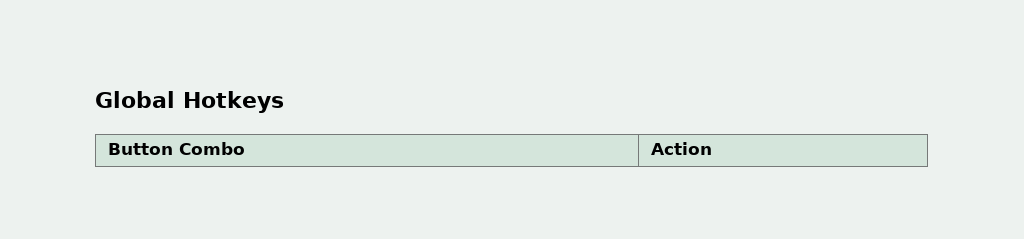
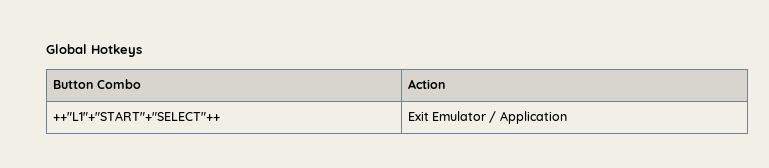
(712, 148) none -> [52,111,220,121] [407,111,567,124] // ++"L1"+"START"+"SELECT"++ | Exit Emulator / Application

